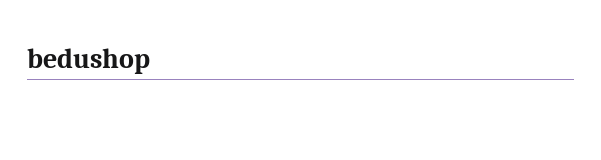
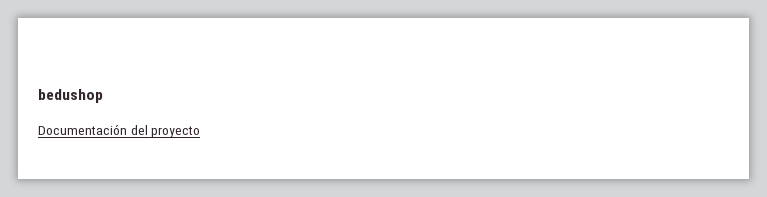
(150, 61) none -> [38,124,201,138] // Documentación del proyecto

